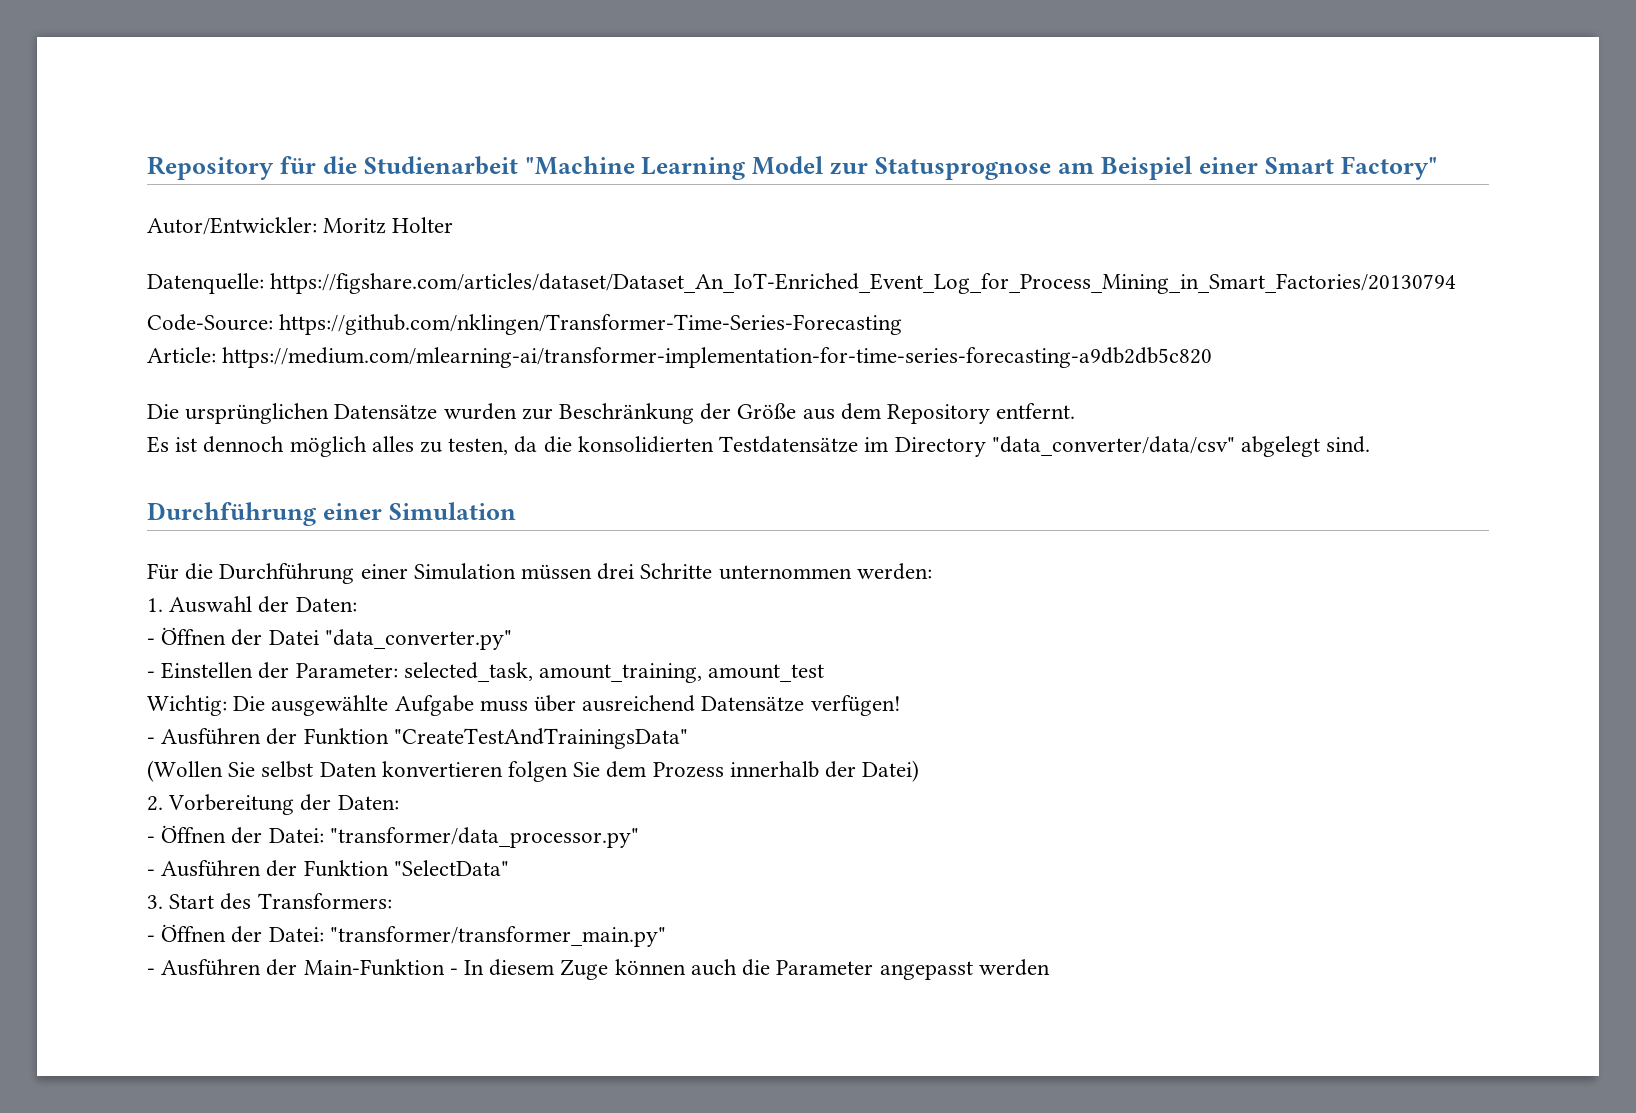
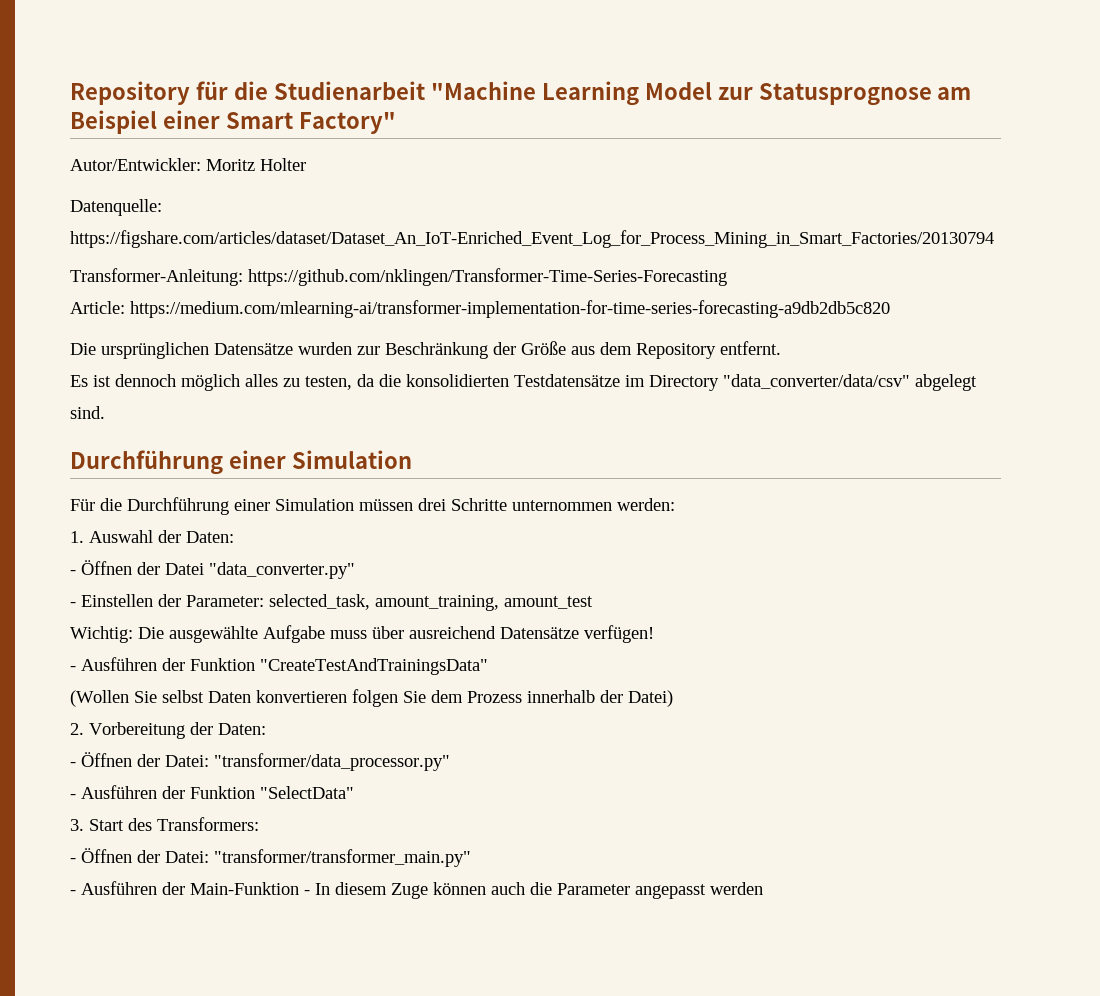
[147,314,273,331] Code-Source: -> [70,268,243,286] Transformer-Anleitung:

